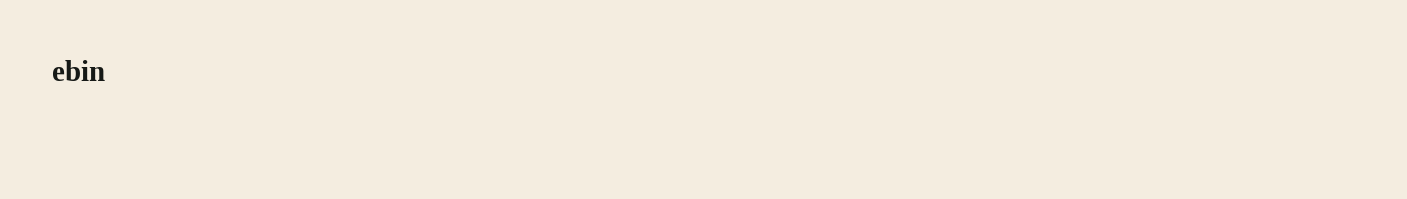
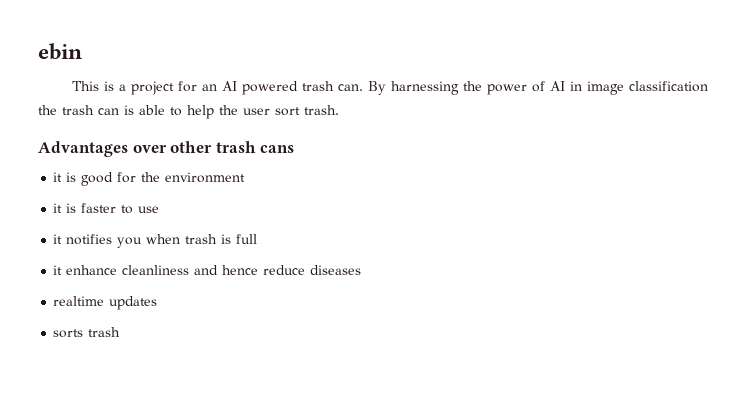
(105, 70) none -> [72,81,709,95] [38,105,339,119] [38,141,295,157] [53,172,246,186] [53,203,160,214] [53,234,258,248] [53,265,362,275] [53,296,158,310] [53,327,121,338] // This is a project for an AI powered trash can. By harnessing the power of AI in image classification the trash can is able to help the user sort trash. // Advantages over other trash cans // it is good for the environment // it is faster to use // it notifies you when trash is full // it enhance cleanliness and hence reduce diseases // realtime updates // sorts trash

